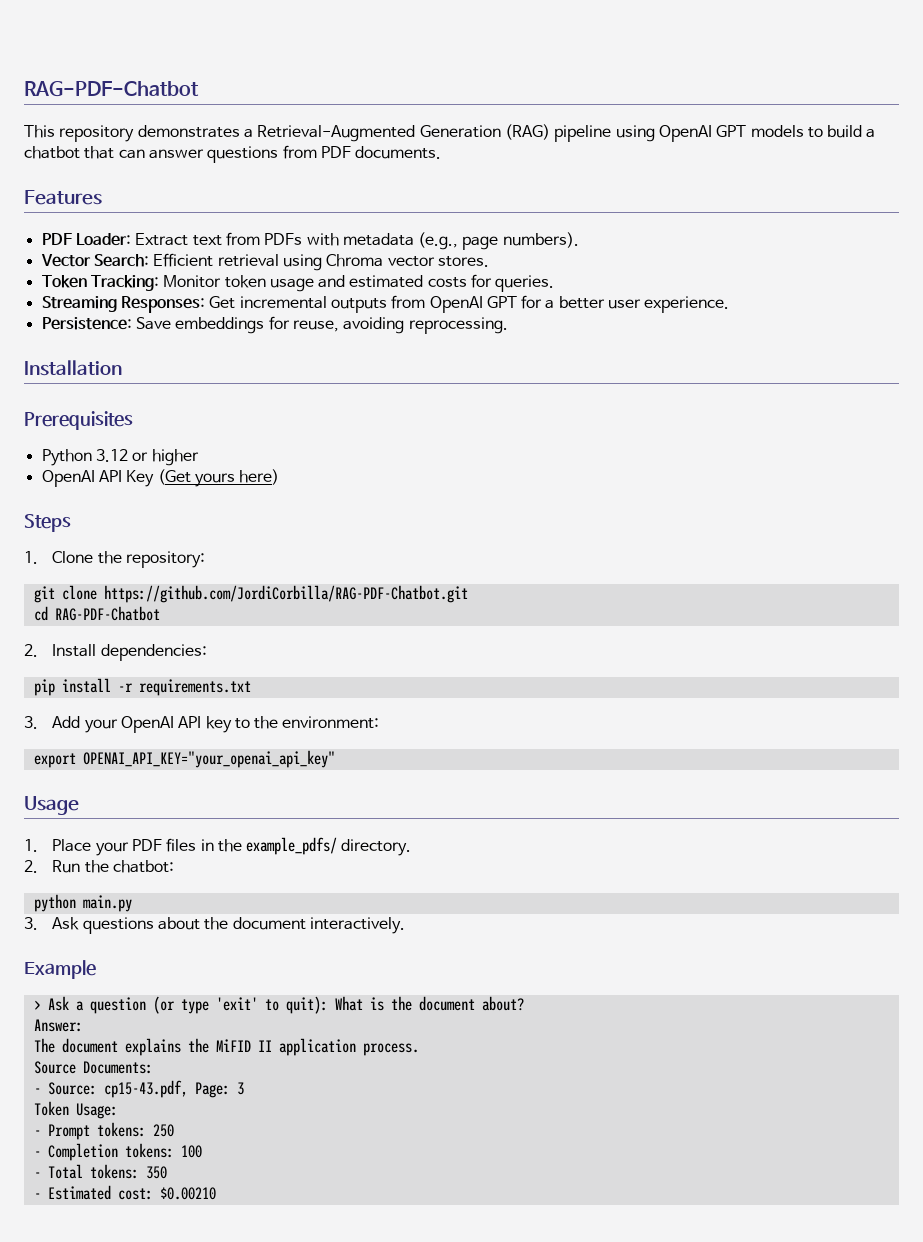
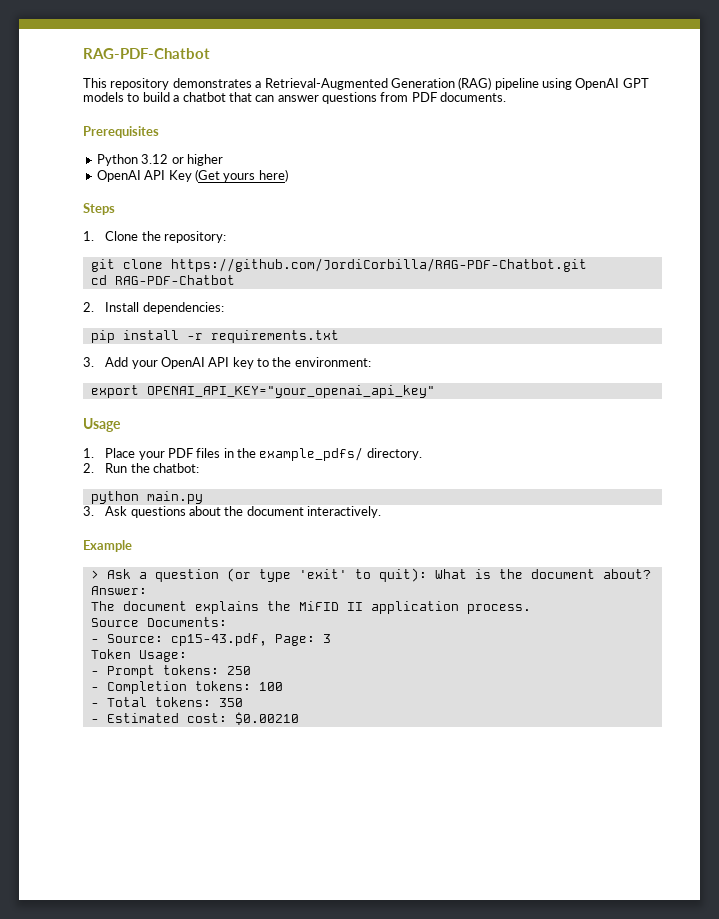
[24,190,102,205] [41,232,579,250] [40,253,489,271] [41,274,555,292] [41,295,730,313] [41,316,508,334] [24,360,122,376] // Features // PDF Loader: Extract text from PDFs with metadata (e.g., page numbers). // Vector Search: Efficient retrieval using Chroma vector stores. // Token Tracking: Monitor token usage and estimated costs for queries. // Streaming Responses: Get incremental outputs from OpenAI GPT for a better user experience. // Persistence: Save embeddings for reuse, avoiding reprocessing. // Installation -> (507, 97) none

